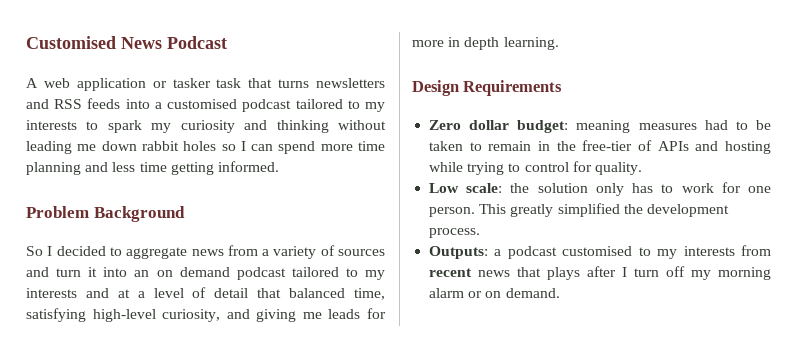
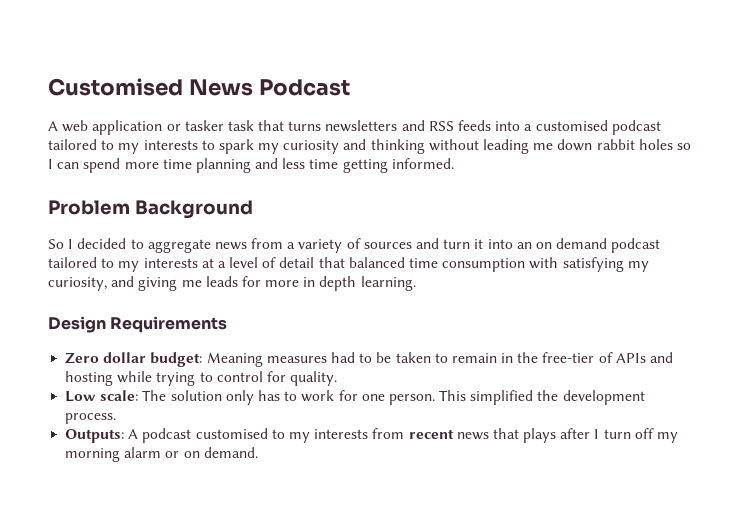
[85,288,109,298] and -> (198, 263) none
[354,288,385,300] [26,308,156,322] time, satisfying high-level -> [409,257,649,272] time consumption with satisfying my
[576,120,631,133] meaning -> [206,352,263,367] Meaning
[510,183,530,193] the -> [142,390,167,401] The
[510,204,554,217] greatly -> (467, 395) none
[494,249,502,256] a -> [128,429,139,439] A

